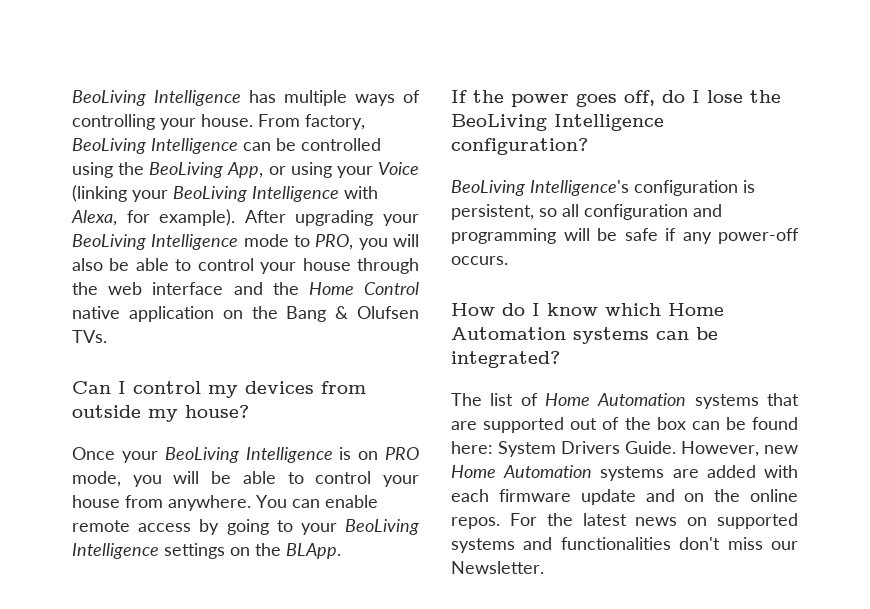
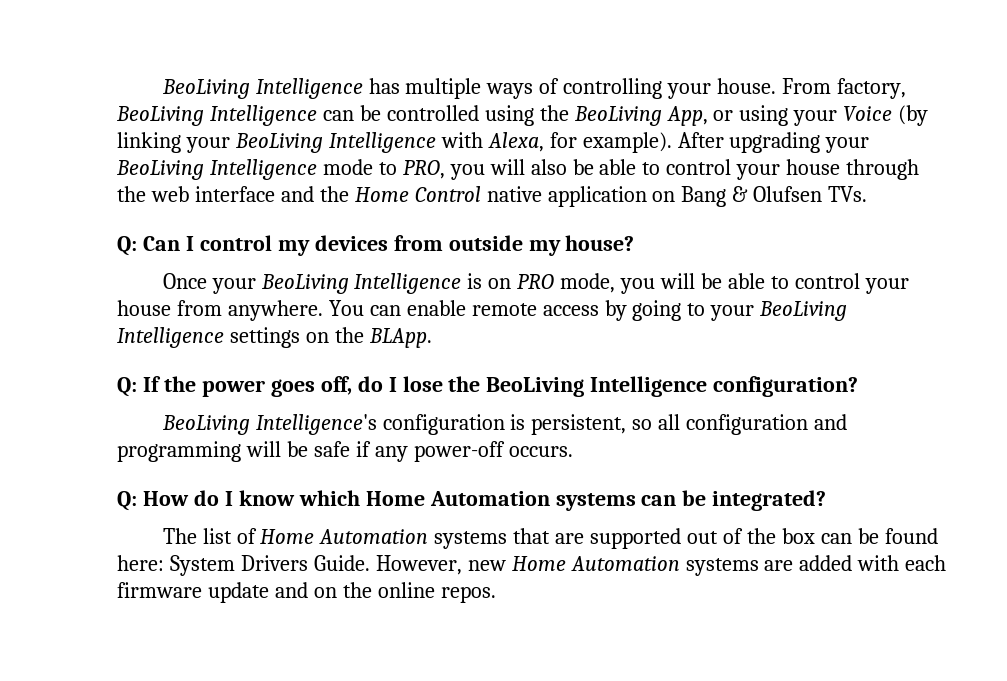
[72,185,127,202] (linking -> [898,105,929,126] [117,132,181,153] (by linking
[251,306,278,319] the -> (676, 196) none
(107, 336) none -> [117,236,137,256] Q:
(341, 551) none -> [117,377,137,397] Q:
(508, 260) none -> [117,491,137,511] Q:
[509,513,798,529] [451,537,798,553] [451,561,544,574] For the latest news on supported systems and functionalities don't miss our Newsletter. -> (496, 594) none

